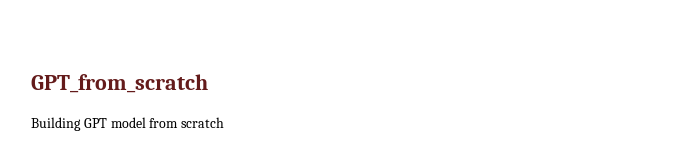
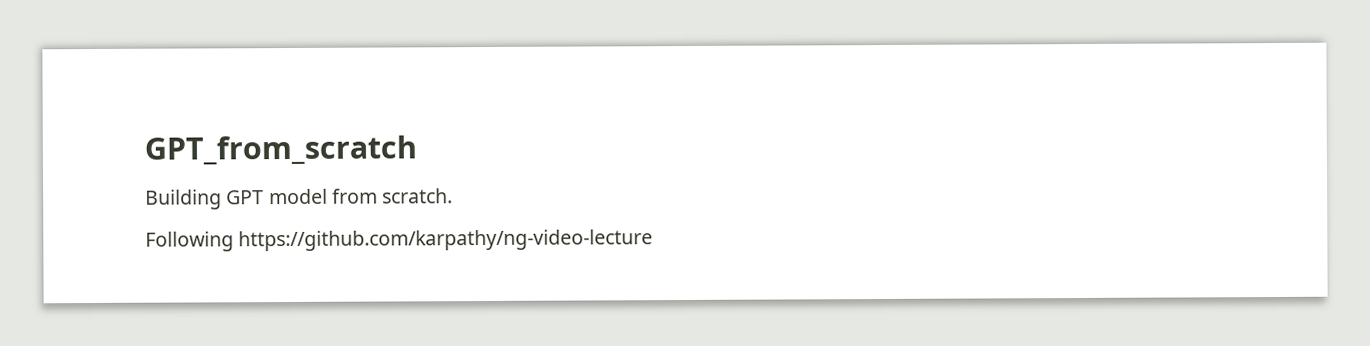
[181,117,225,128] scratch -> [382,188,454,204] [145,229,654,252] scratch. // Following https://github.com/karpathy/ng-video-lecture

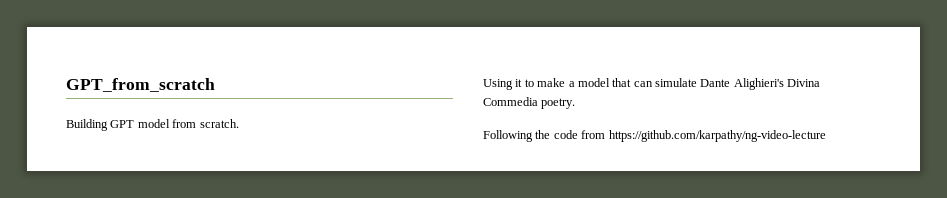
[145,231,234,252] Following -> [483,78,821,90] [483,97,576,109] [483,130,606,142] Using it to make a model that can simulate Dante Alighieri's Divina Commedia poetry. // Following the code from

